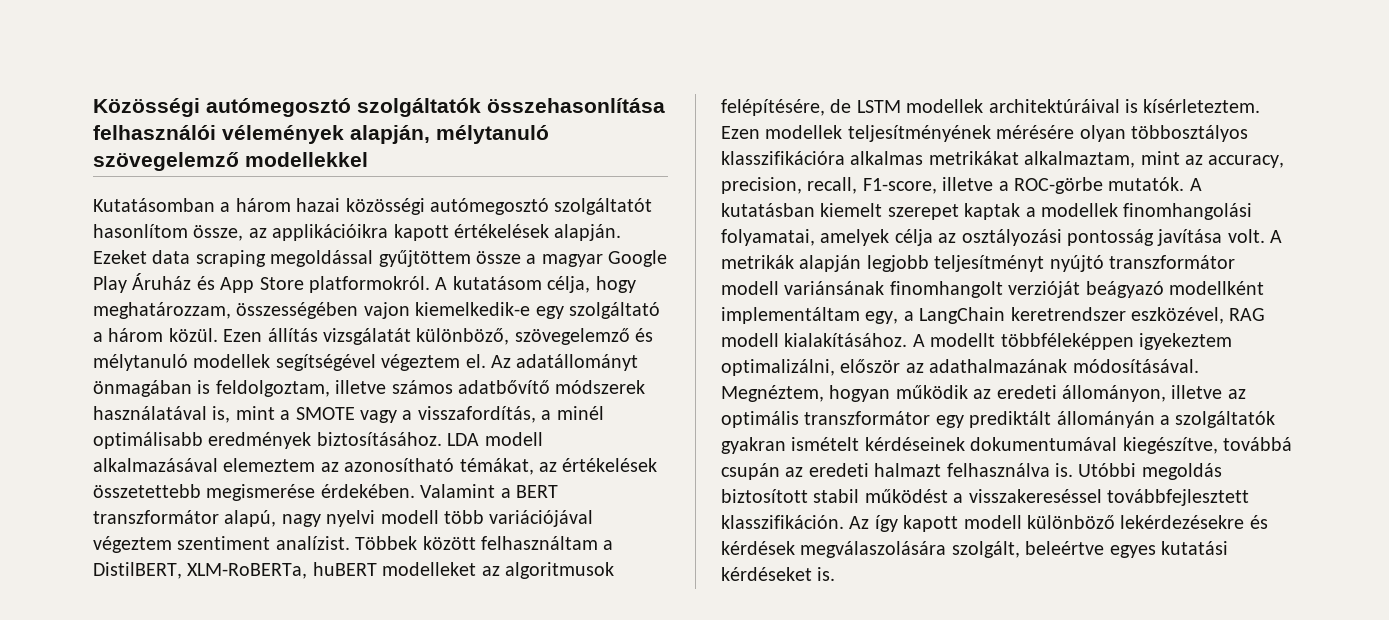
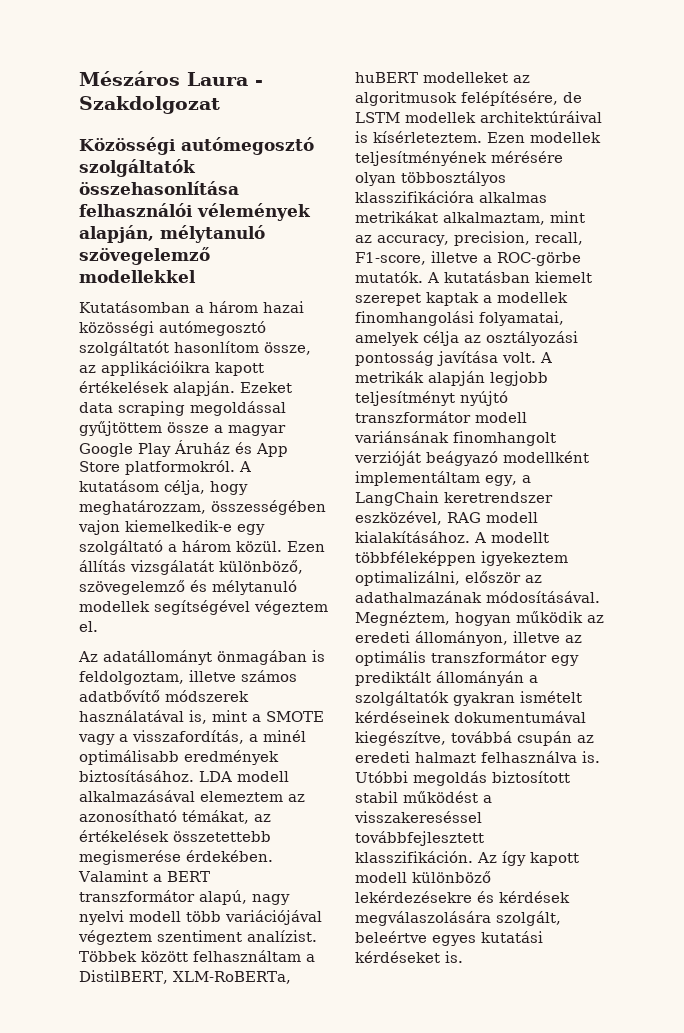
(93, 107) none -> [79,71,263,86] [79,96,220,114] Mészáros Laura - Szakdolgozat //
(486, 361) none -> (98, 626) //

